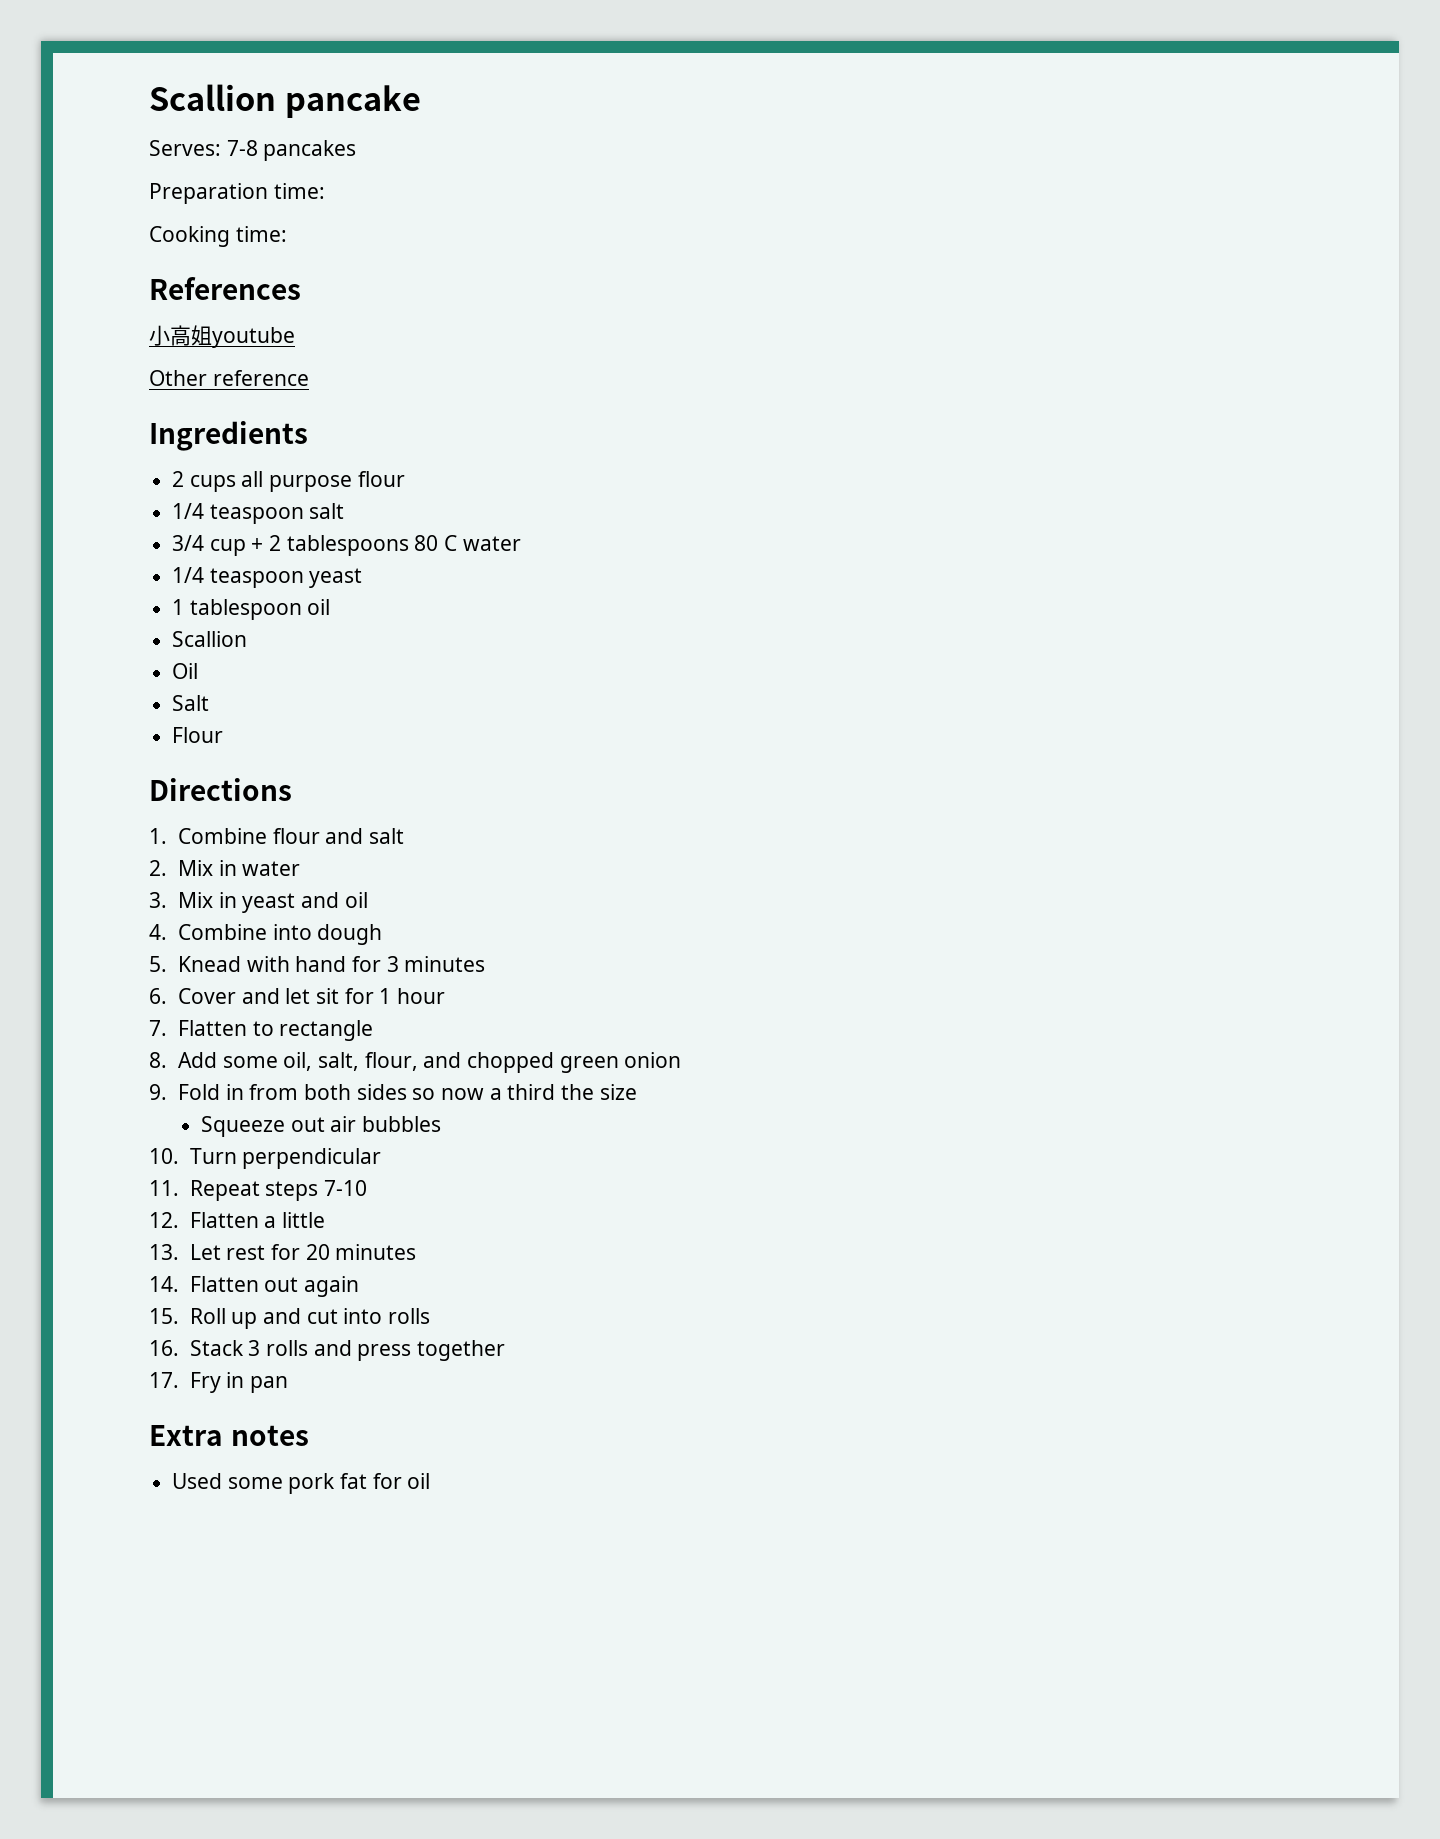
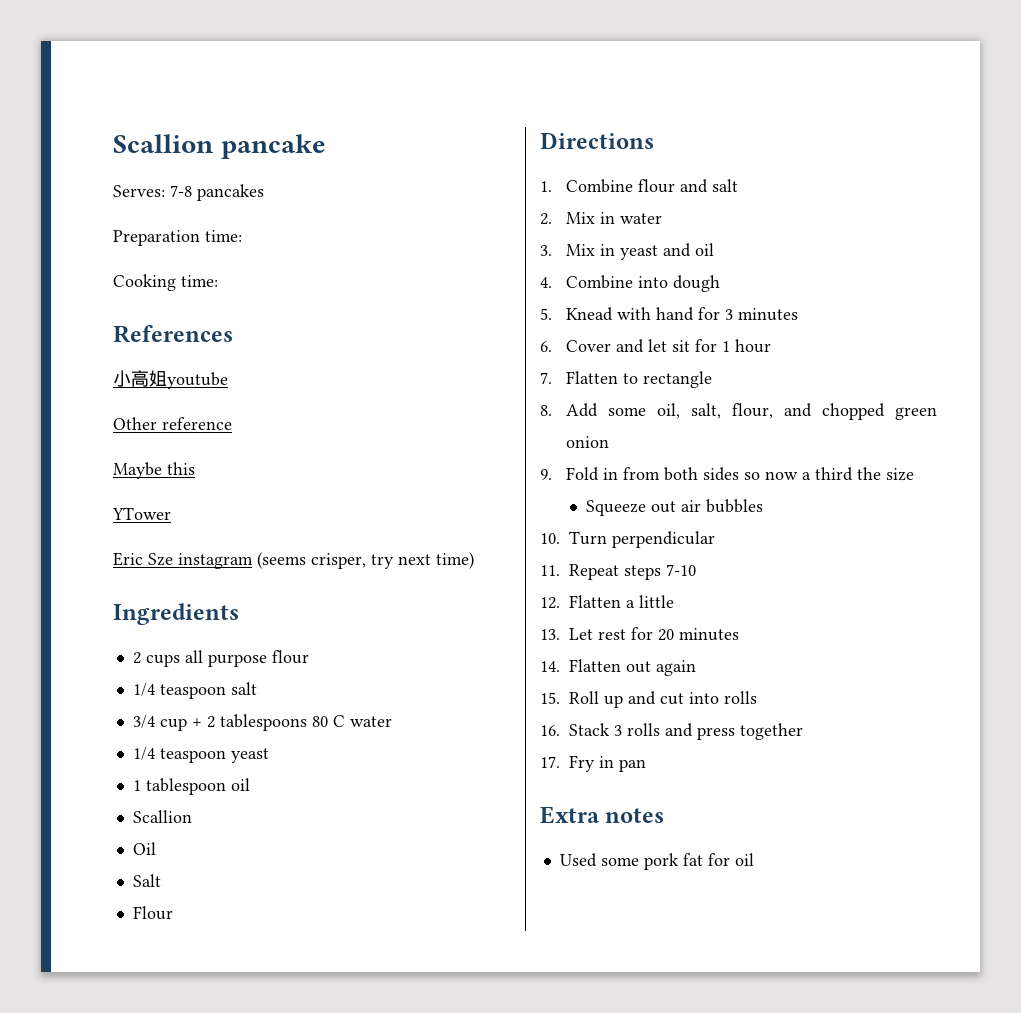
(309, 378) none -> [113,462,195,479] [112,507,171,520] [113,552,474,569] // Maybe this // YTower // Eric Sze instagram (seems crisper, try next time)

